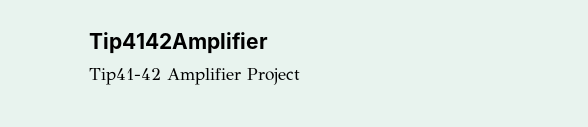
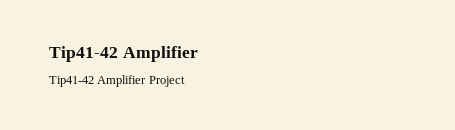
[89,32,268,54] Tip4142Amplifier -> [49,46,198,62] Tip41-42 Amplifier

